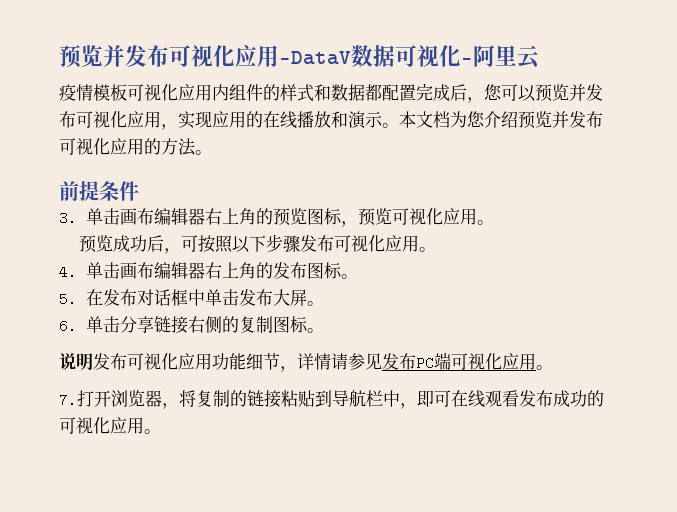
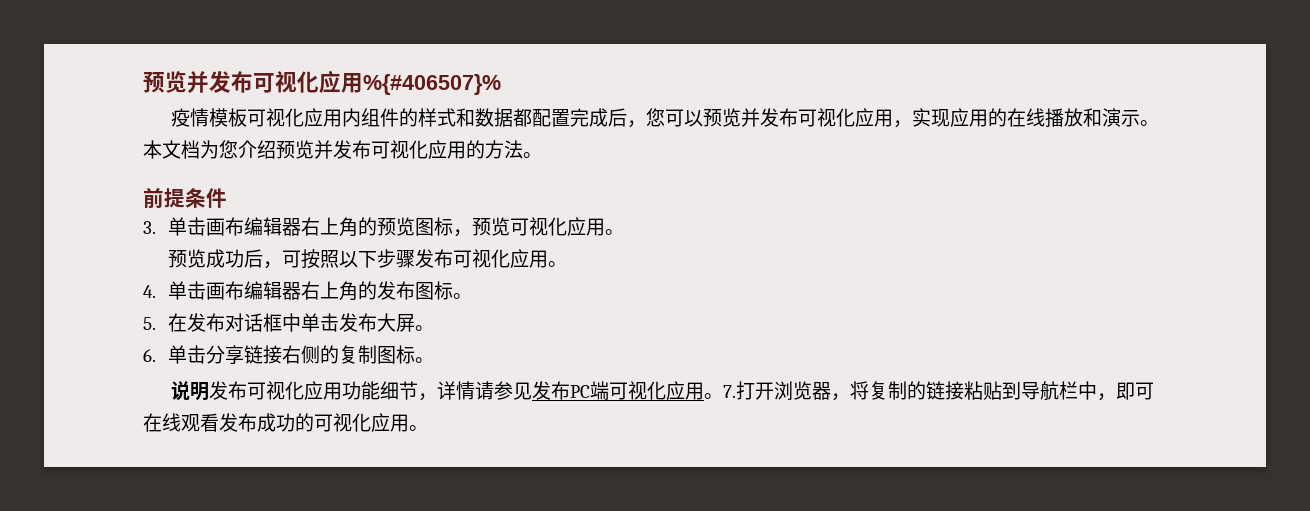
[59,45,540,69] 预览并发布可视化应用-DataV数据可视化-阿里云 -> [143,70,501,95] 预览并发布可视化应用%{#406507}%
(553, 367) // -> (724, 396) none

